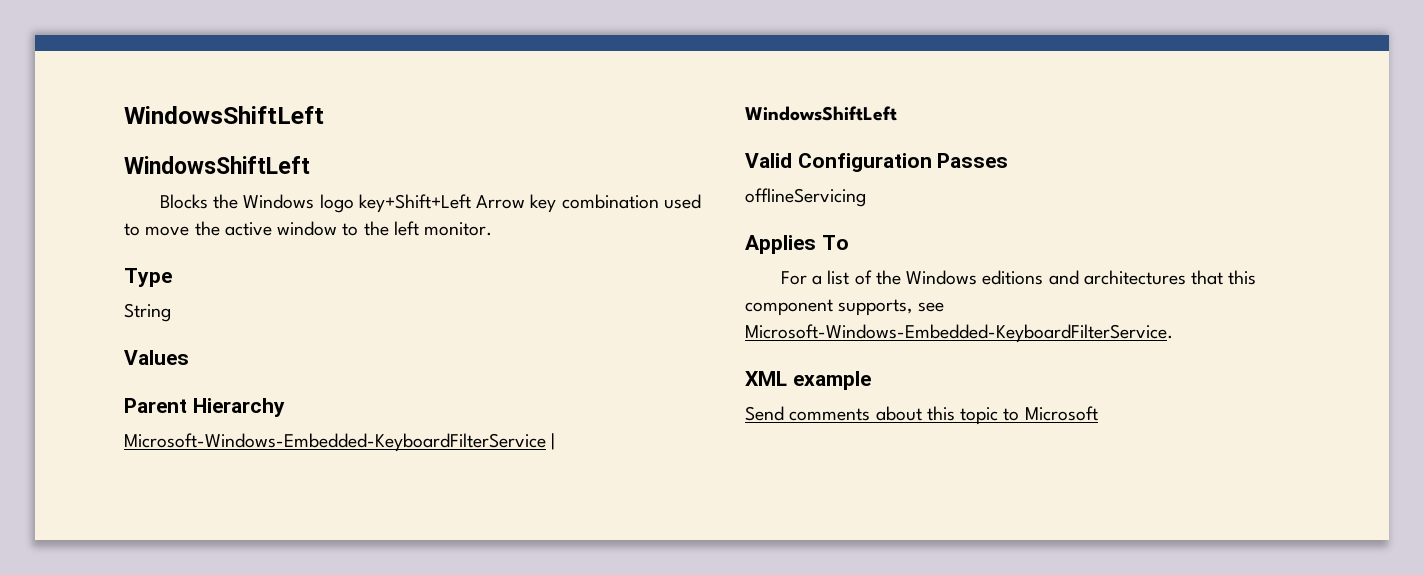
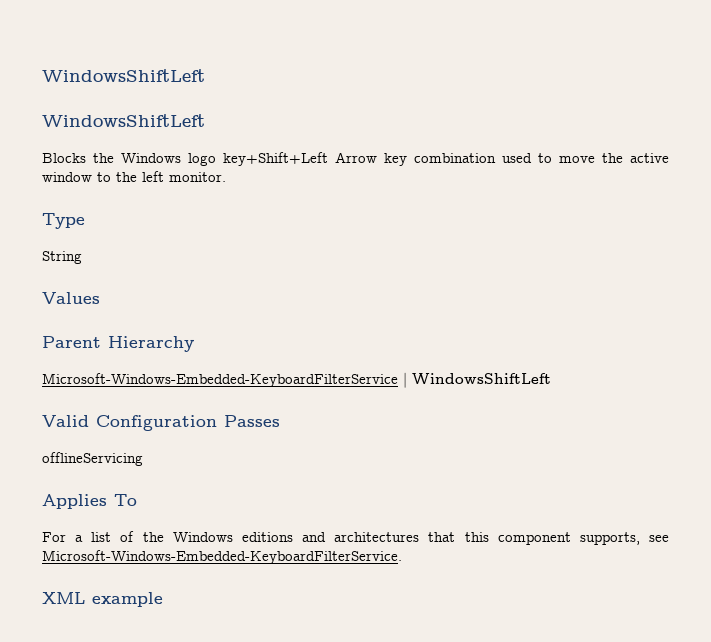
[745,406,1098,425] // Send comments about this topic to Microsoft -> (163, 599) none

